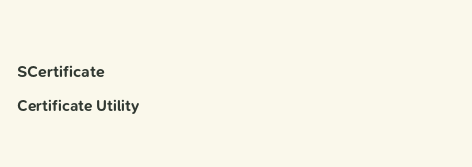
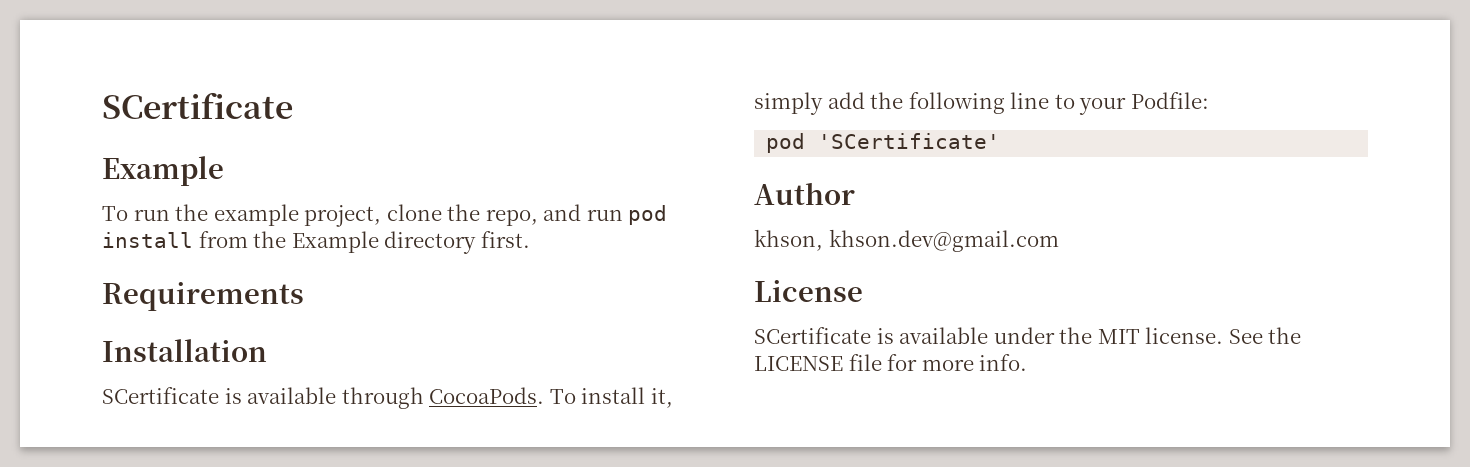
[17,99,141,114] Certificate Utility -> [102,156,224,186] [102,204,668,227] [102,231,530,254] [102,282,304,311] [102,339,267,362] [102,387,673,409] [754,92,1209,115] [766,133,1001,153] [754,182,855,205] [754,229,1059,252] [754,280,863,302] [754,327,1302,344] [754,354,1028,371] Example // To run the example project, clone the repo, and run pod install from the Example directory first. // Requirements // Installation // SCertificate is available through CocoaPods. To install it, simply add the following line to your Podfile: // pod 'SCertificate' // Author // khson, khson.dev@gmail.com // License // SCertificate is available under the MIT license. See the LICENSE file for more info.

